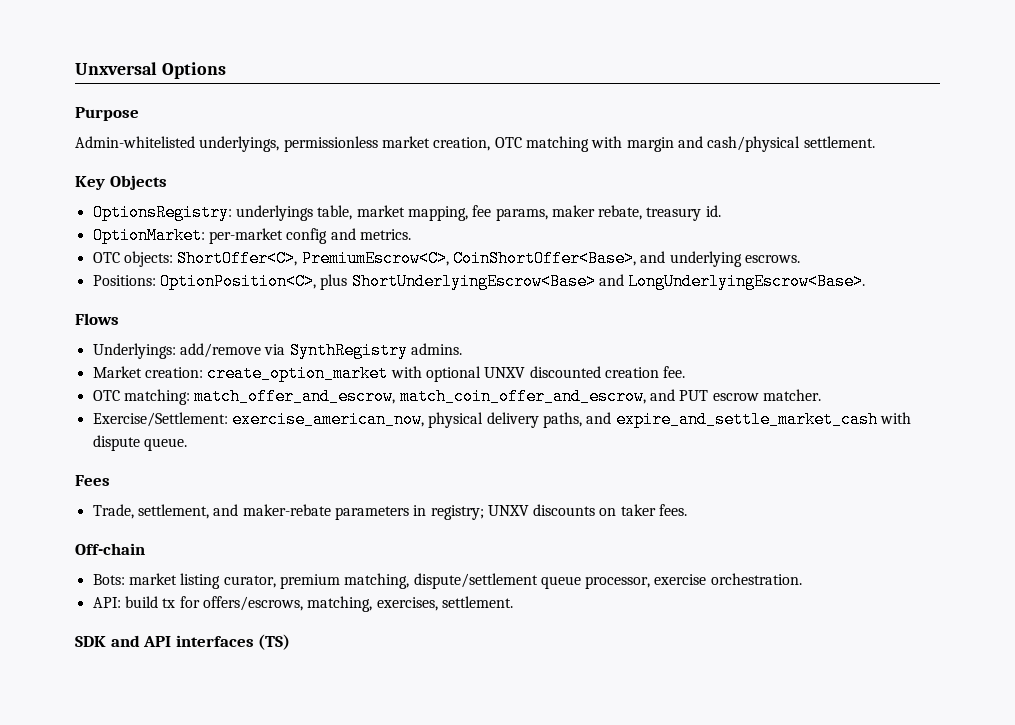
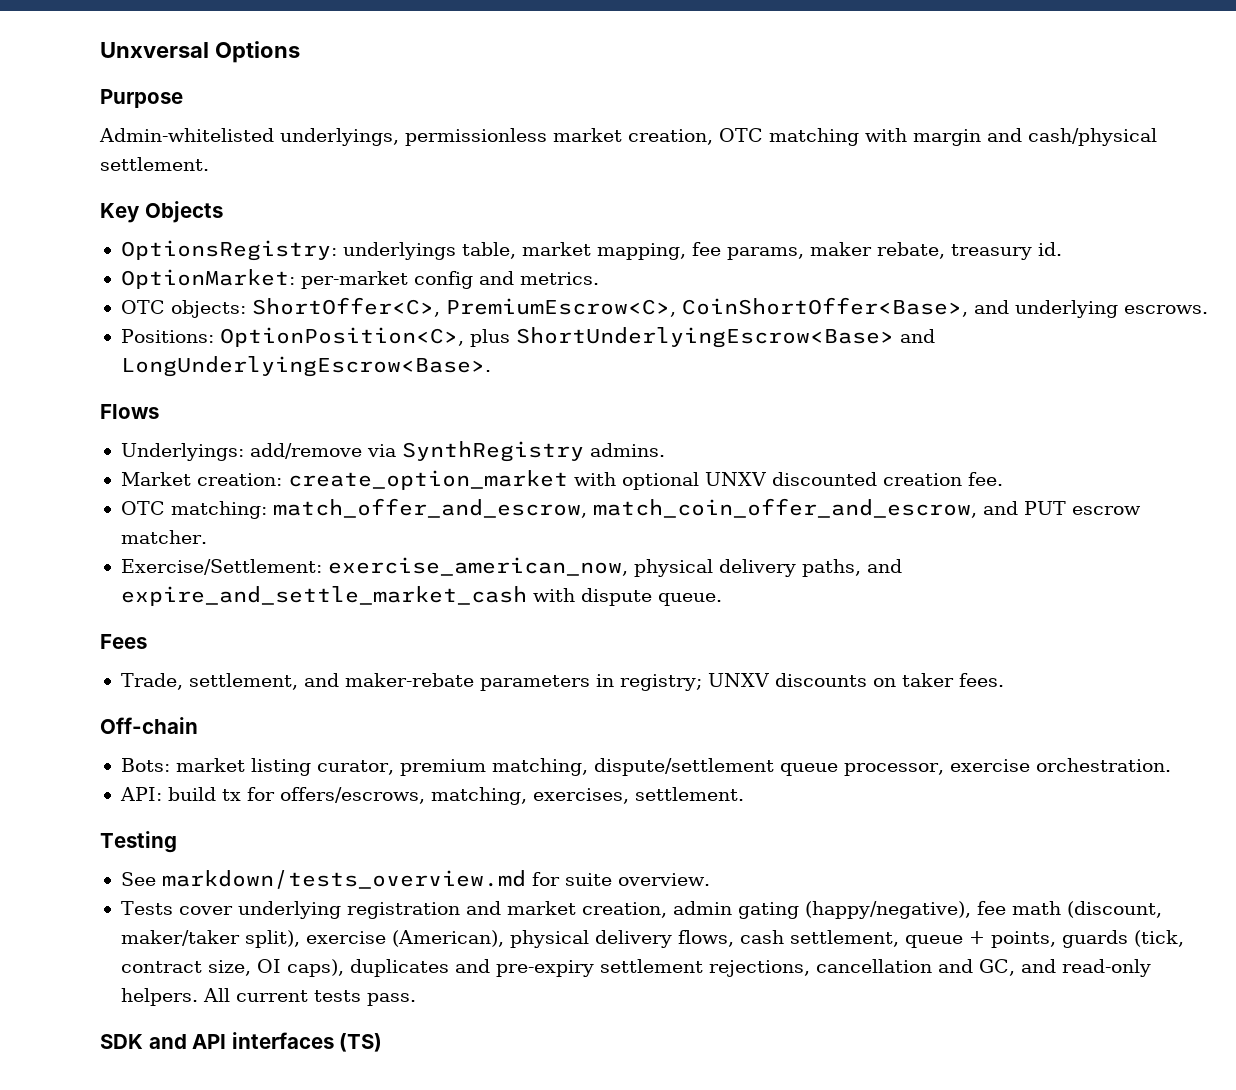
(513, 602) none -> [100,831,177,853] [120,870,710,889] [120,901,1162,919] [120,930,1184,948] [120,959,1151,977] [120,988,416,1006] // Testing // See markdown/tests_overview.md for suite overview. // Tests cover underlying registration and market creation, admin gating (happy/negative), fee math (discount, maker/taker split), exercise (American), physical delivery flows, cash settlement, queue + points, guards (tick, contract size, OI caps), duplicates and pre-expiry settlement rejections, cancellation and GC, and read-only helpers. All current tests pass.

